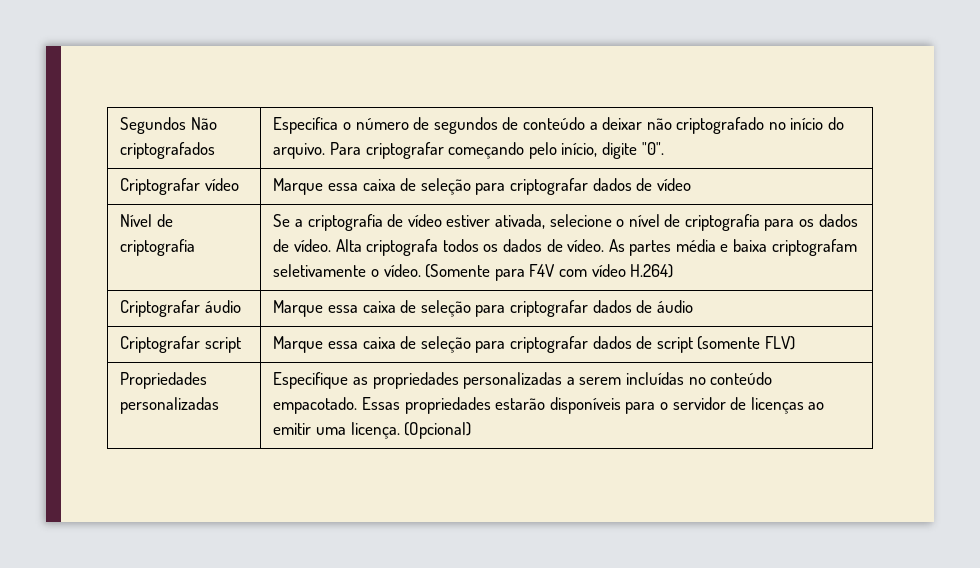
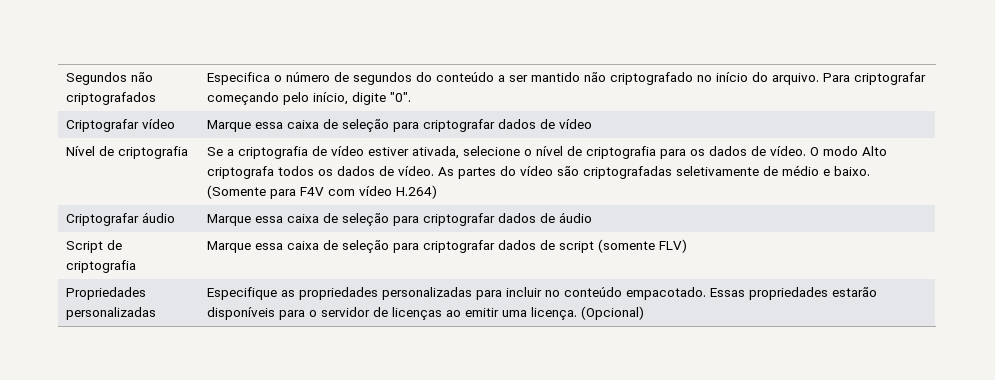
[190,117,217,130] Não -> [130,72,153,82] não
[502,117,519,130] de -> [415,72,432,82] do
[602,117,643,130] deixar -> [508,72,580,82] ser mantido
[335,239,362,252] Alta -> [809,146,887,156] O modo Alto
[675,239,857,256] [273,264,421,277] média e baixa criptografam seletivamente o vídeo. -> [499,165,870,179] do vídeo são criptografadas seletivamente de médio e baixo.
[120,336,241,353] Criptografar script -> [65,240,122,253] [65,260,136,273] Script de criptografia
[566,372,684,385] a serem incluídas -> [475,287,542,300] para incluir

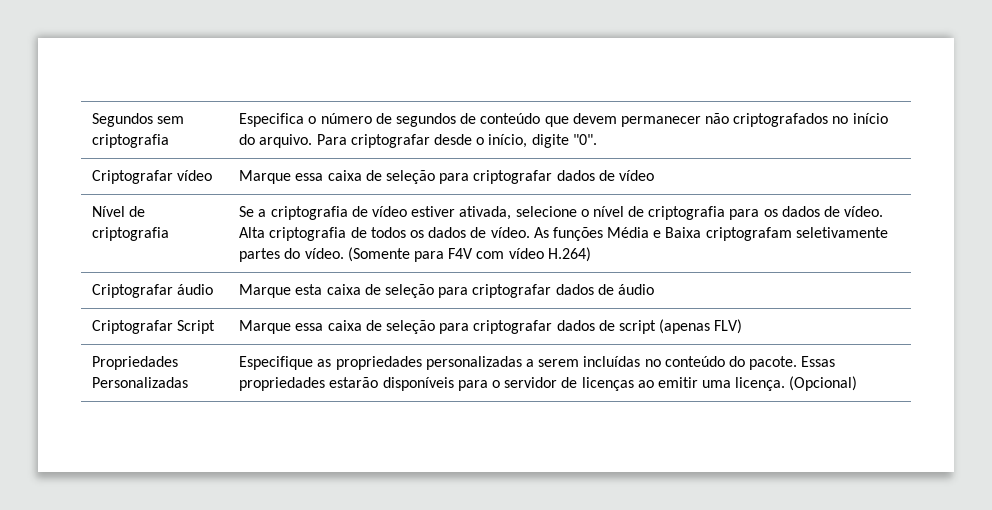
[130,72,153,82] [65,92,156,105] não criptografados -> [157,116,185,124] [92,134,170,148] sem criptografia
[415,72,693,85] do conteúdo a ser mantido não criptografado -> [460,113,829,127] de conteúdo que devem permanecer não criptografados
[206,92,309,105] começando pelo -> [433,134,485,145] desde o
[809,146,887,156] [206,166,274,179] O modo Alto criptografa -> [239,227,367,241] Alta criptografia de
[457,165,870,179] partes do vídeo são criptografadas seletivamente de médio e baixo. -> [552,227,888,241] [239,248,344,262] funções Média e Baixa criptografam seletivamente partes do vídeo.
[254,216,283,223] essa -> [295,284,323,295] esta
(592, 217) none -> [92,320,174,334] Criptografar
[106,240,122,250] [65,260,136,273] de criptografia -> (216, 327) none
[597,239,655,253] (somente -> [659,319,711,334] (apenas
[65,307,156,320] personalizadas -> [92,377,189,388] Personalizadas
[475,287,706,300] para incluir no conteúdo empacotado. -> [525,356,798,370] a serem incluídas no conteúdo do pacote.

